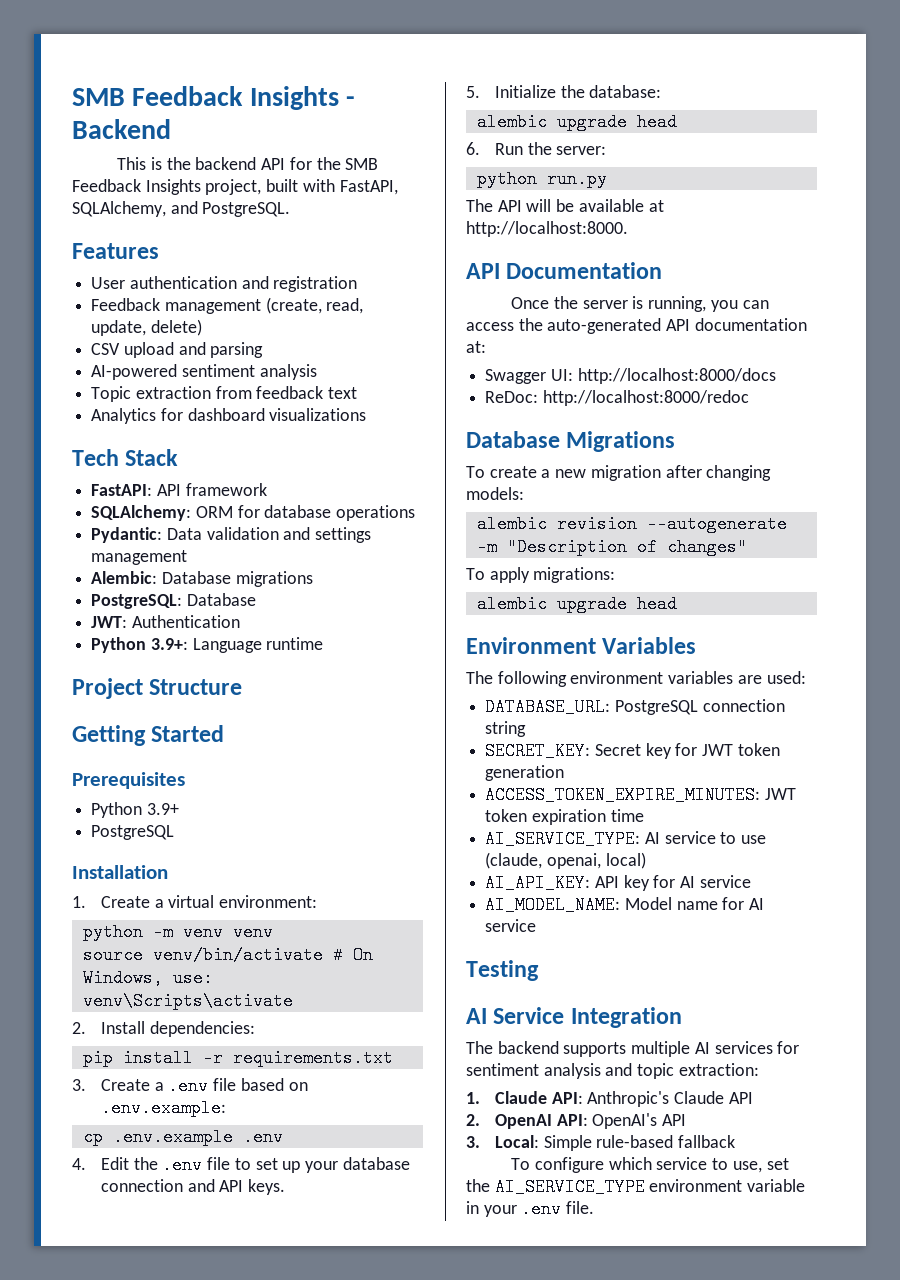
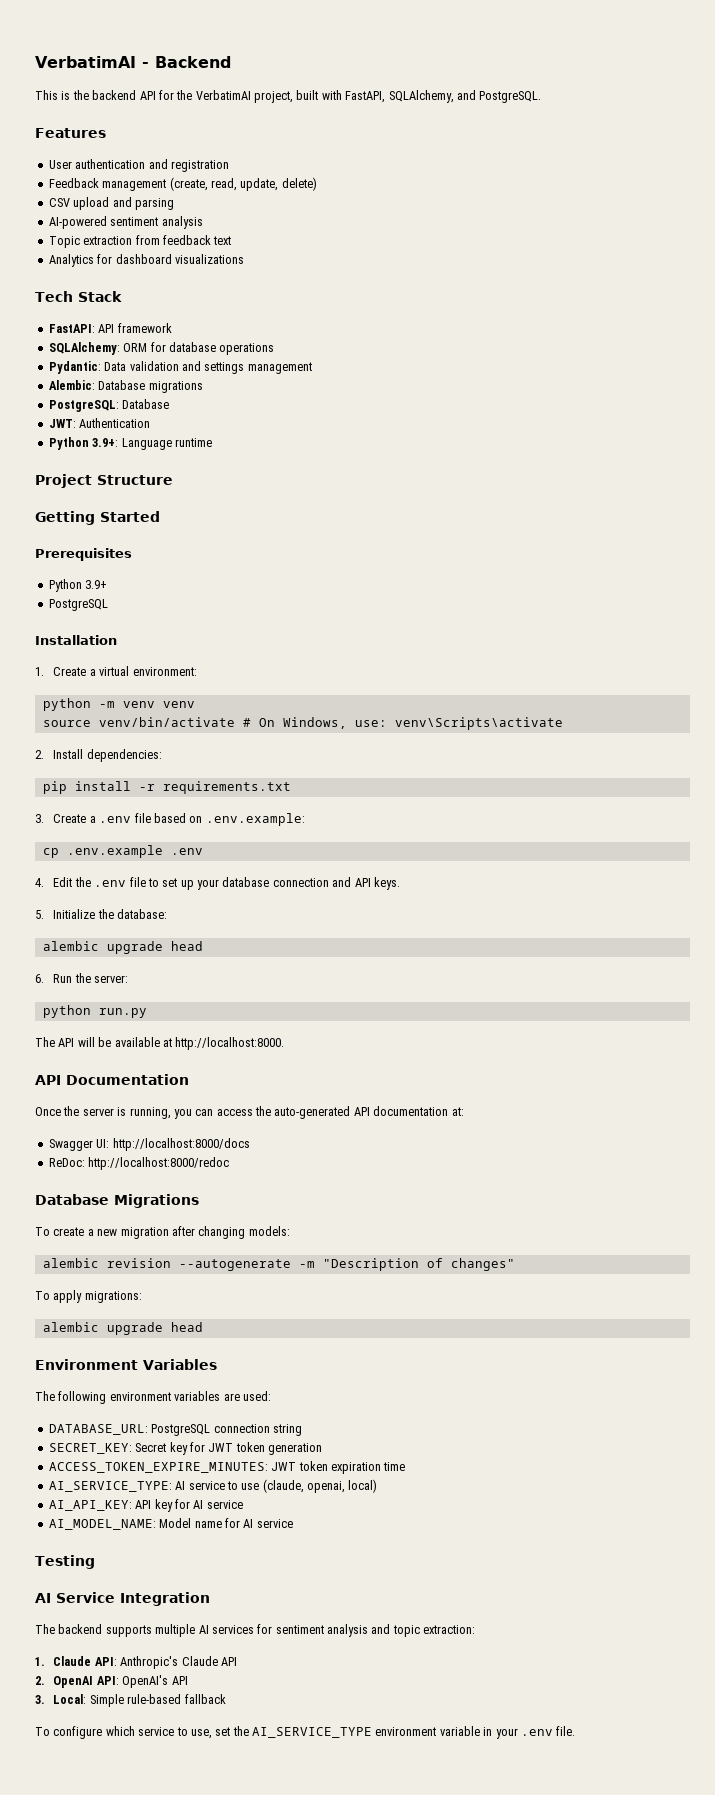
[72,86,339,110] SMB Feedback Insights -> [35,56,136,68] VerbatimAI
[345,158,379,170] [72,179,201,195] SMB Feedback Insights -> [195,90,251,100] VerbatimAI

